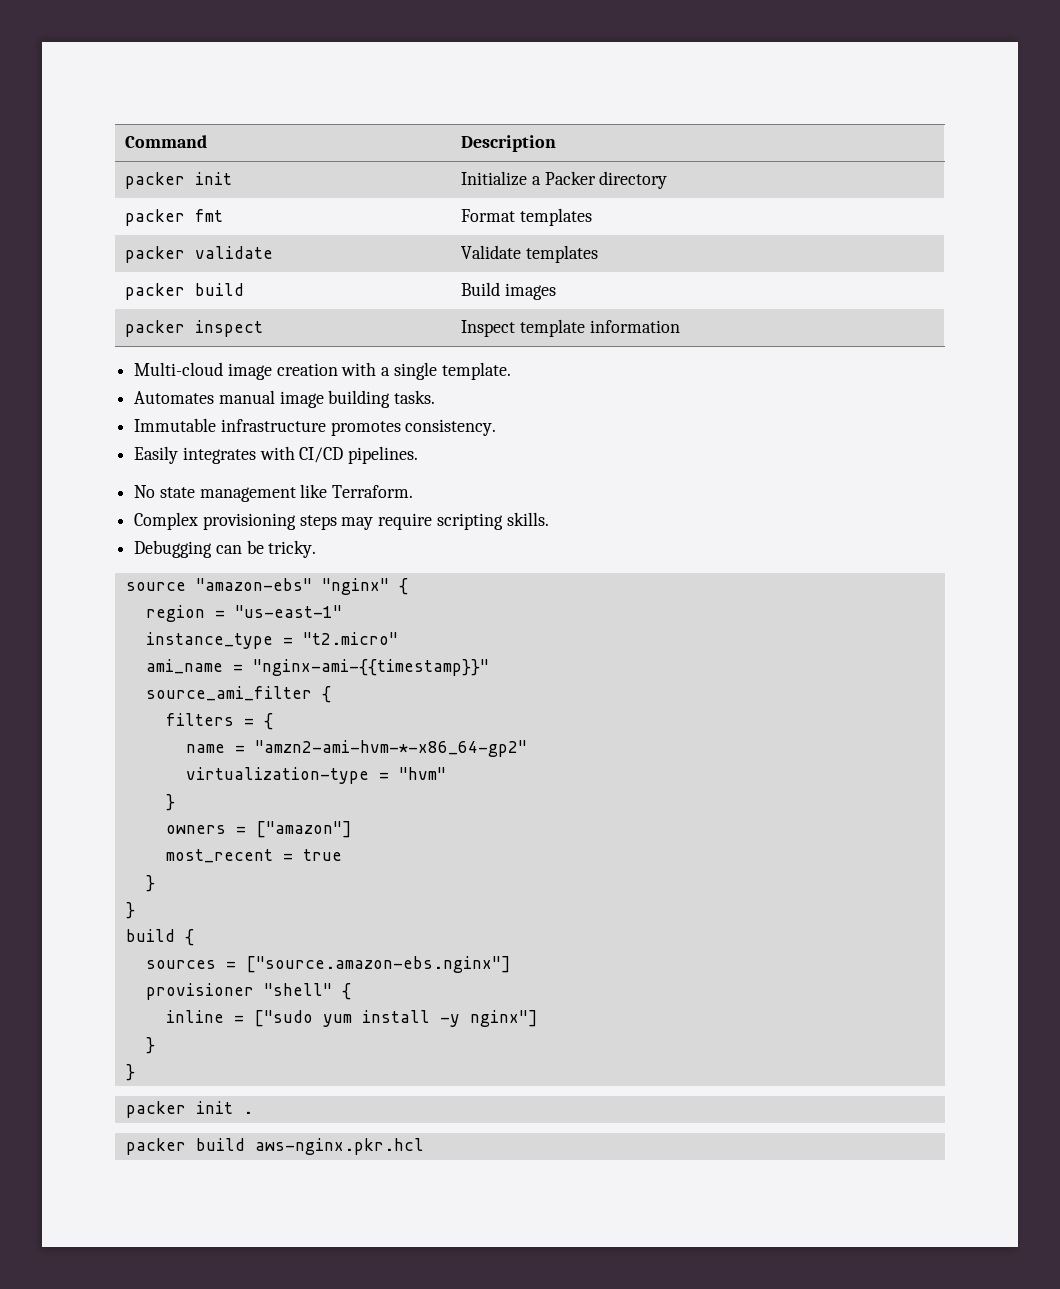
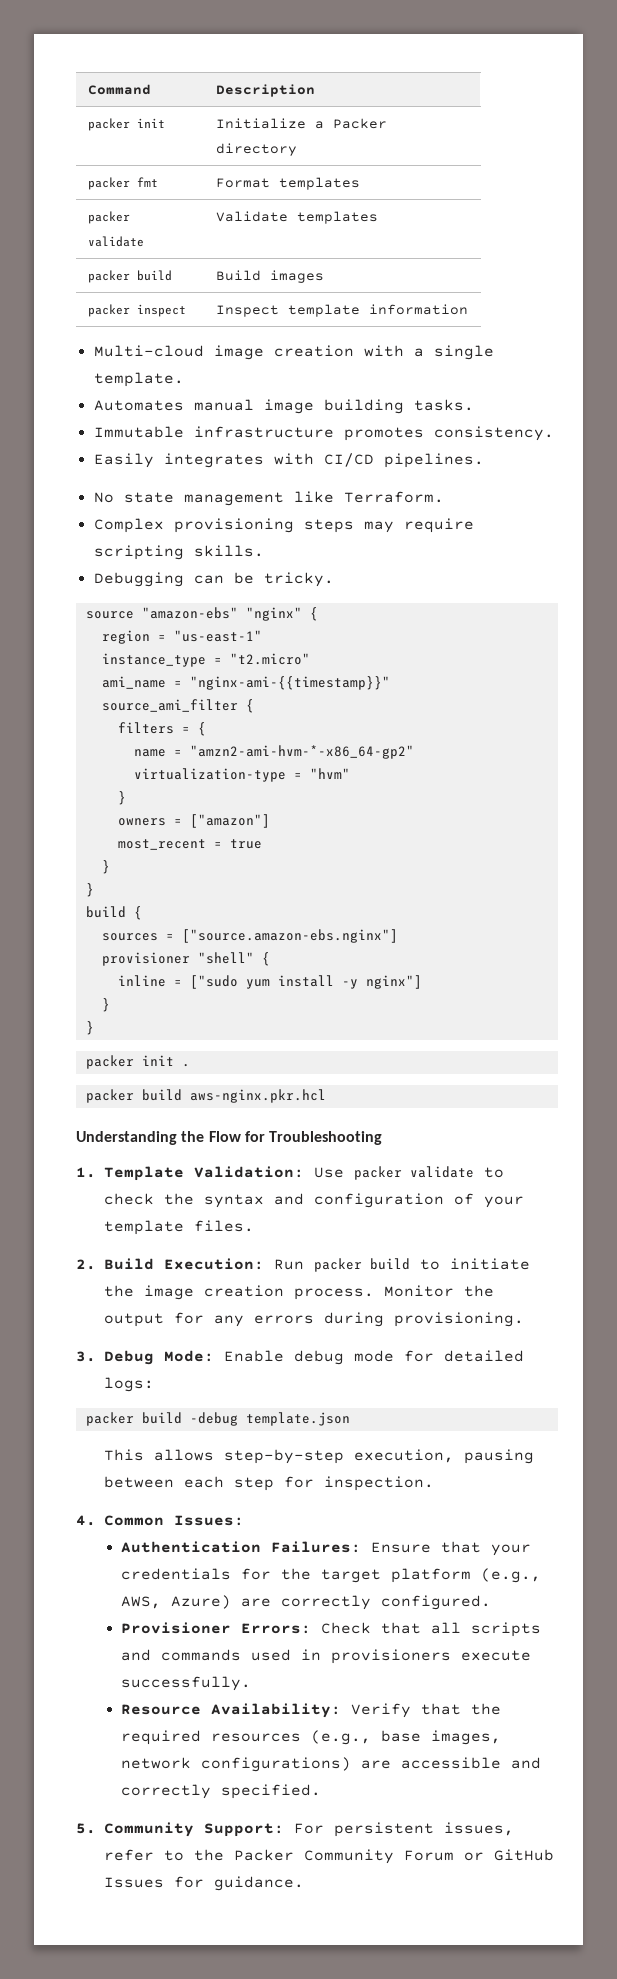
(424, 1146) none -> [76,1131,383,1145] [76,1166,504,1181] [104,1193,524,1208] [104,1220,254,1235] [76,1258,530,1272] [104,1285,494,1300] [104,1312,524,1327] [76,1350,524,1365] [104,1377,154,1392] [85,1412,350,1426] [103,1449,534,1464] [103,1476,434,1491] [76,1515,244,1526] [121,1541,532,1556] [121,1568,542,1583] [121,1595,492,1610] [121,1622,542,1637] [121,1649,532,1664] [121,1676,252,1691] [121,1703,502,1718] [121,1730,502,1745] [121,1757,542,1772] [121,1784,322,1799] [76,1822,514,1837] [104,1849,554,1864] [104,1876,304,1891] // Understanding the Flow for Troubleshooting // 1. Template Validation: Use packer validate to check the syntax and configuration of your template files. // 2. Build Execution: Run packer build to initiate the image creation process. Monitor the output for any errors during provisioning. // 3. Debug Mode: Enable debug mode for detailed logs: // packer build -debug template.json // This allows step-by-step execution, pausing between each step for inspection. // 4. Common Issues: // Authentication Failures: Ensure that your credentials for the target platform (e.g., AWS, Azure) are correctly configured. // Provisioner Errors: Check that all scripts and commands used in provisioners execute successfully. // Resource Availability: Verify that the required resources (e.g., base images, network configurations) are accessible and correctly specified. // 5. Community Support: For persistent issues, refer to the Packer Community Forum or GitHub Issues for guidance.

